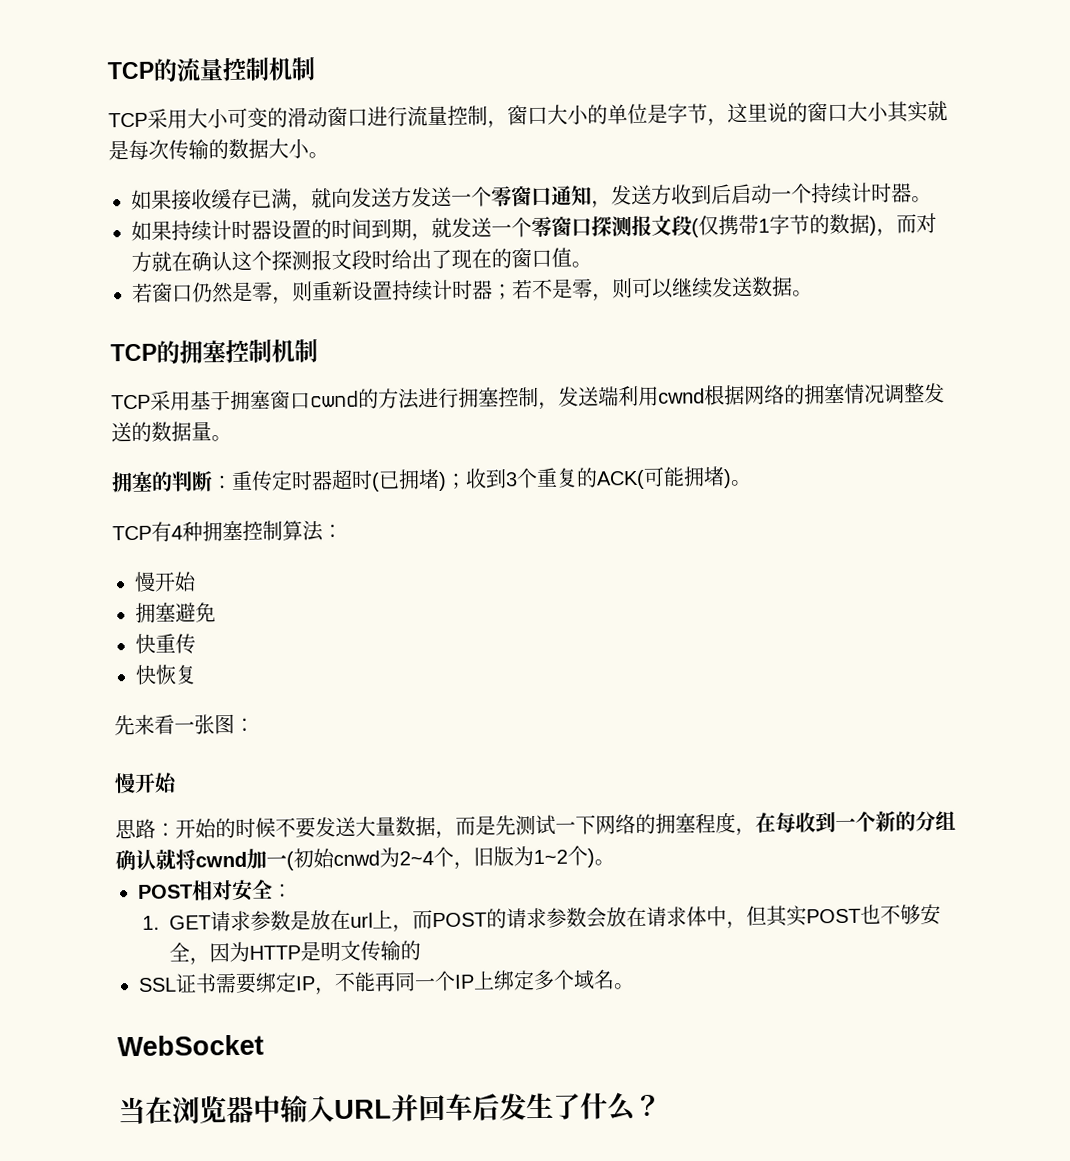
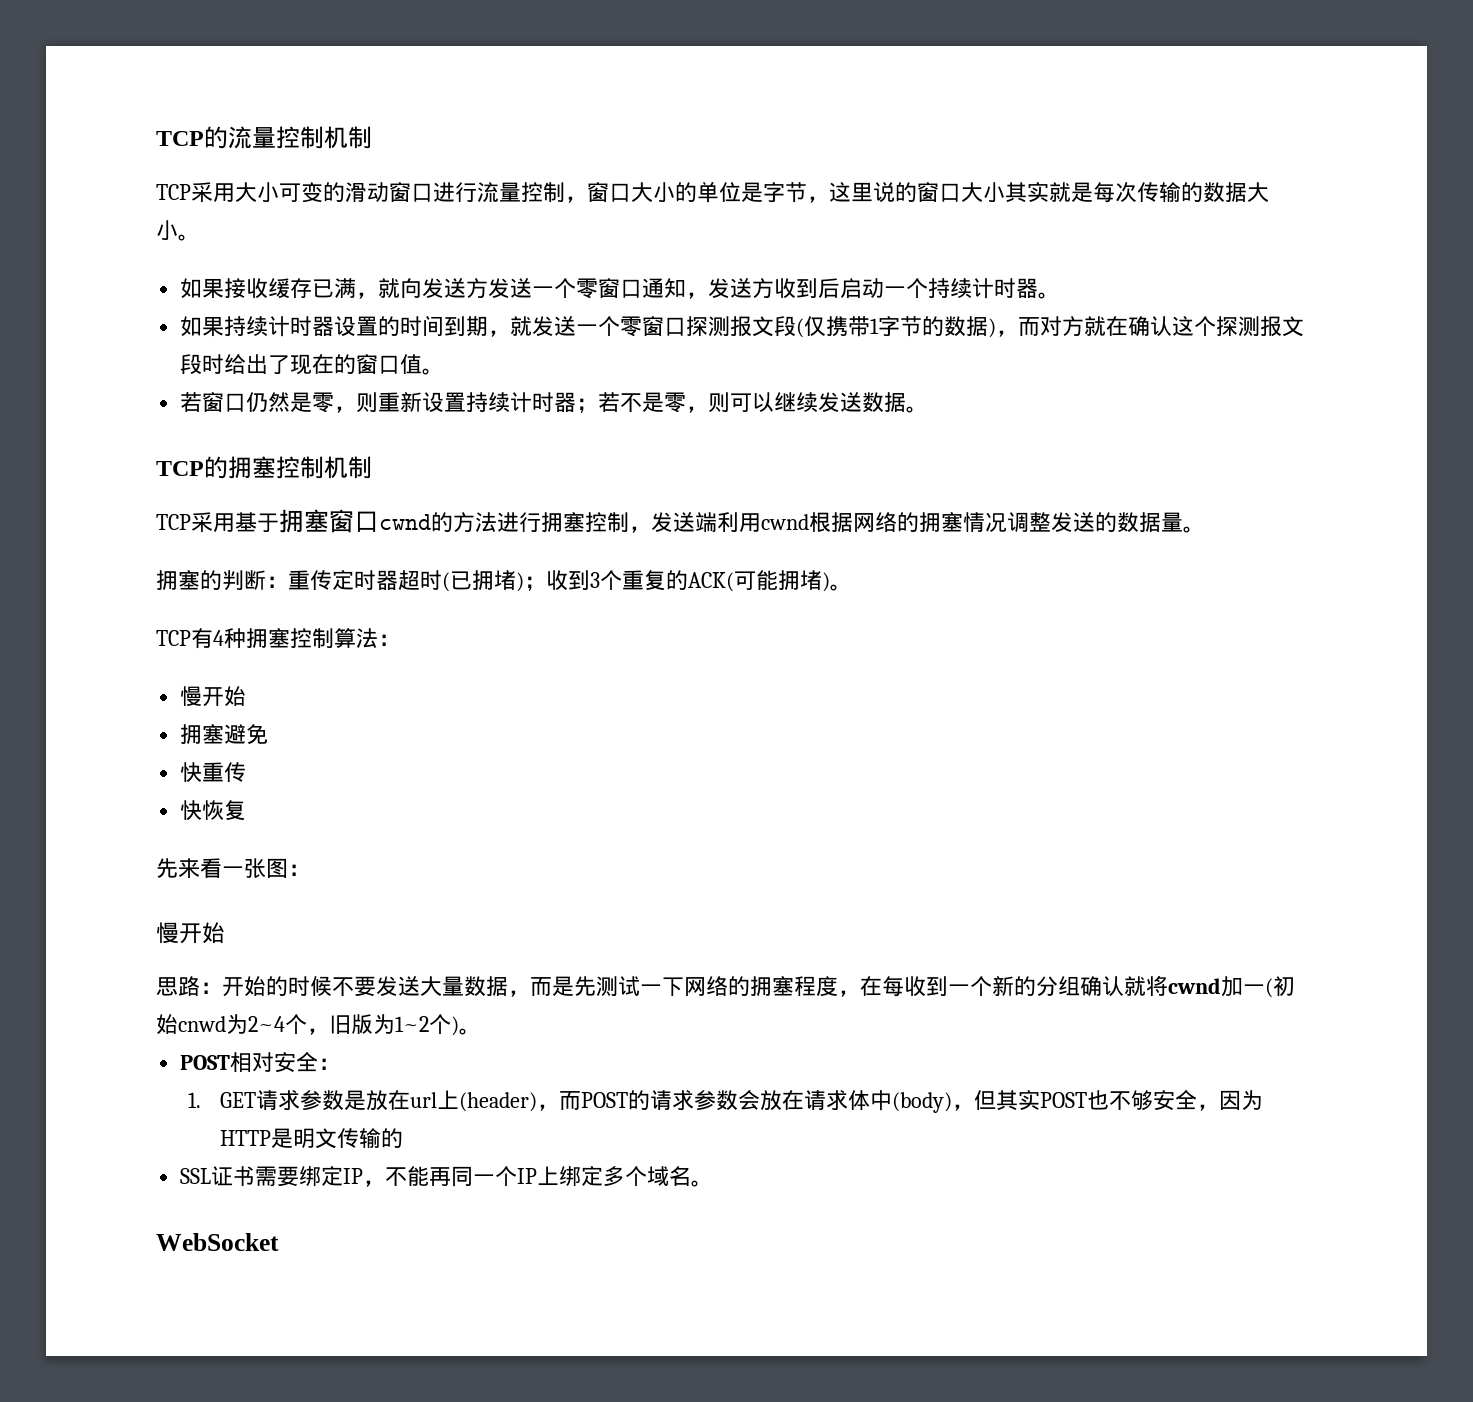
(394, 919) none -> [458,1092,537,1112] (header)
(728, 916) none -> [891,1092,952,1113] (body)
[118,1092,662,1125] // 当在浏览器中输入URL并回车后发生了什么？ -> (279, 1242) none

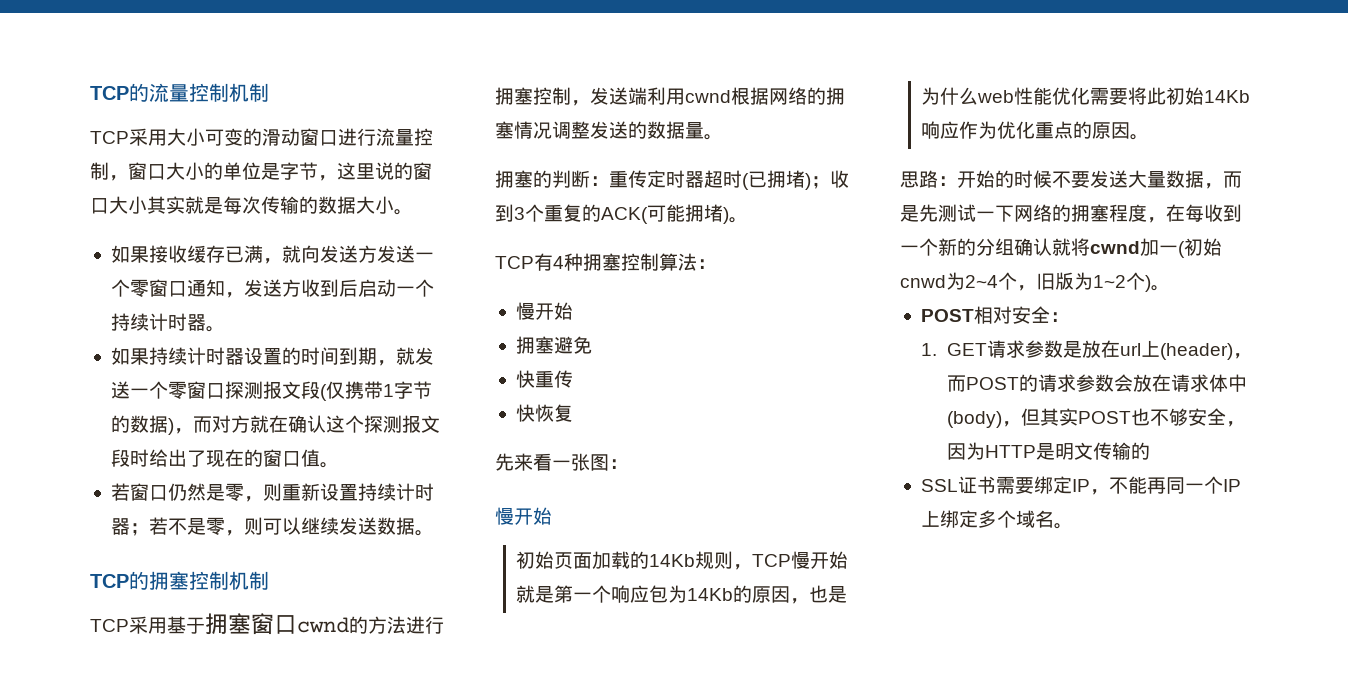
(225, 933) none -> [516,551,849,570] [516,585,848,604] [921,87,1251,105] [921,121,1150,140] // 初始页面加载的14Kb规则，TCP慢开始就是第一个响应包为14Kb的原因，也是为什么web性能优化需要将此初始14Kb响应作为优化重点的原因。
[156,1233,279,1251] // WebSocket -> (1073, 526) none

